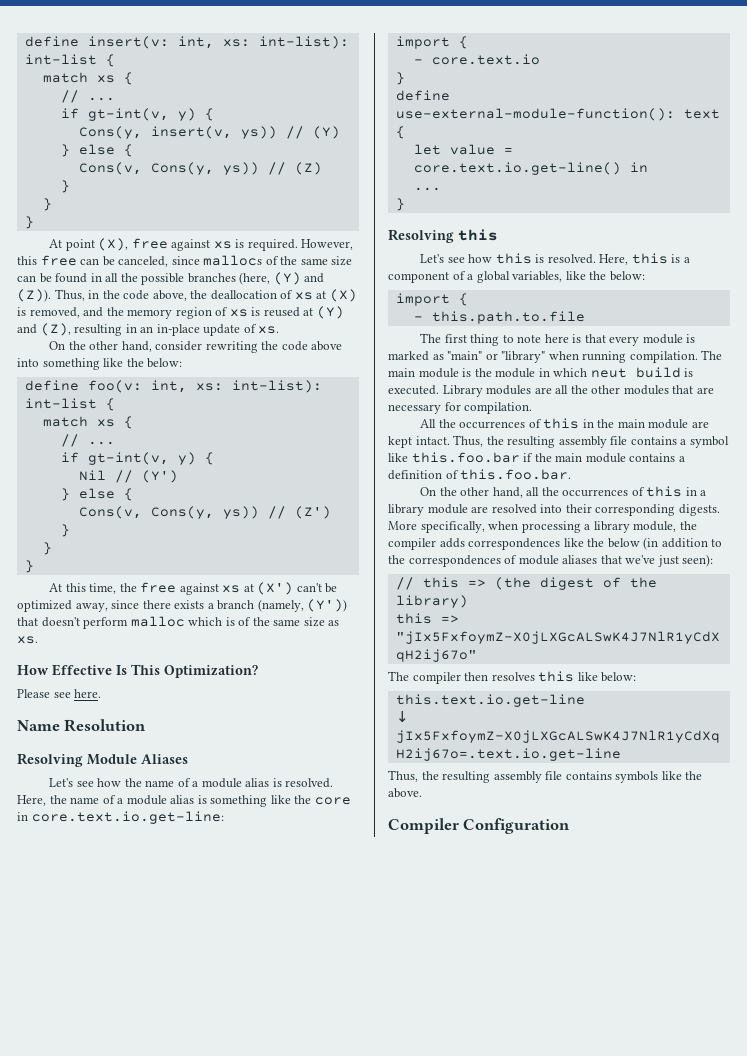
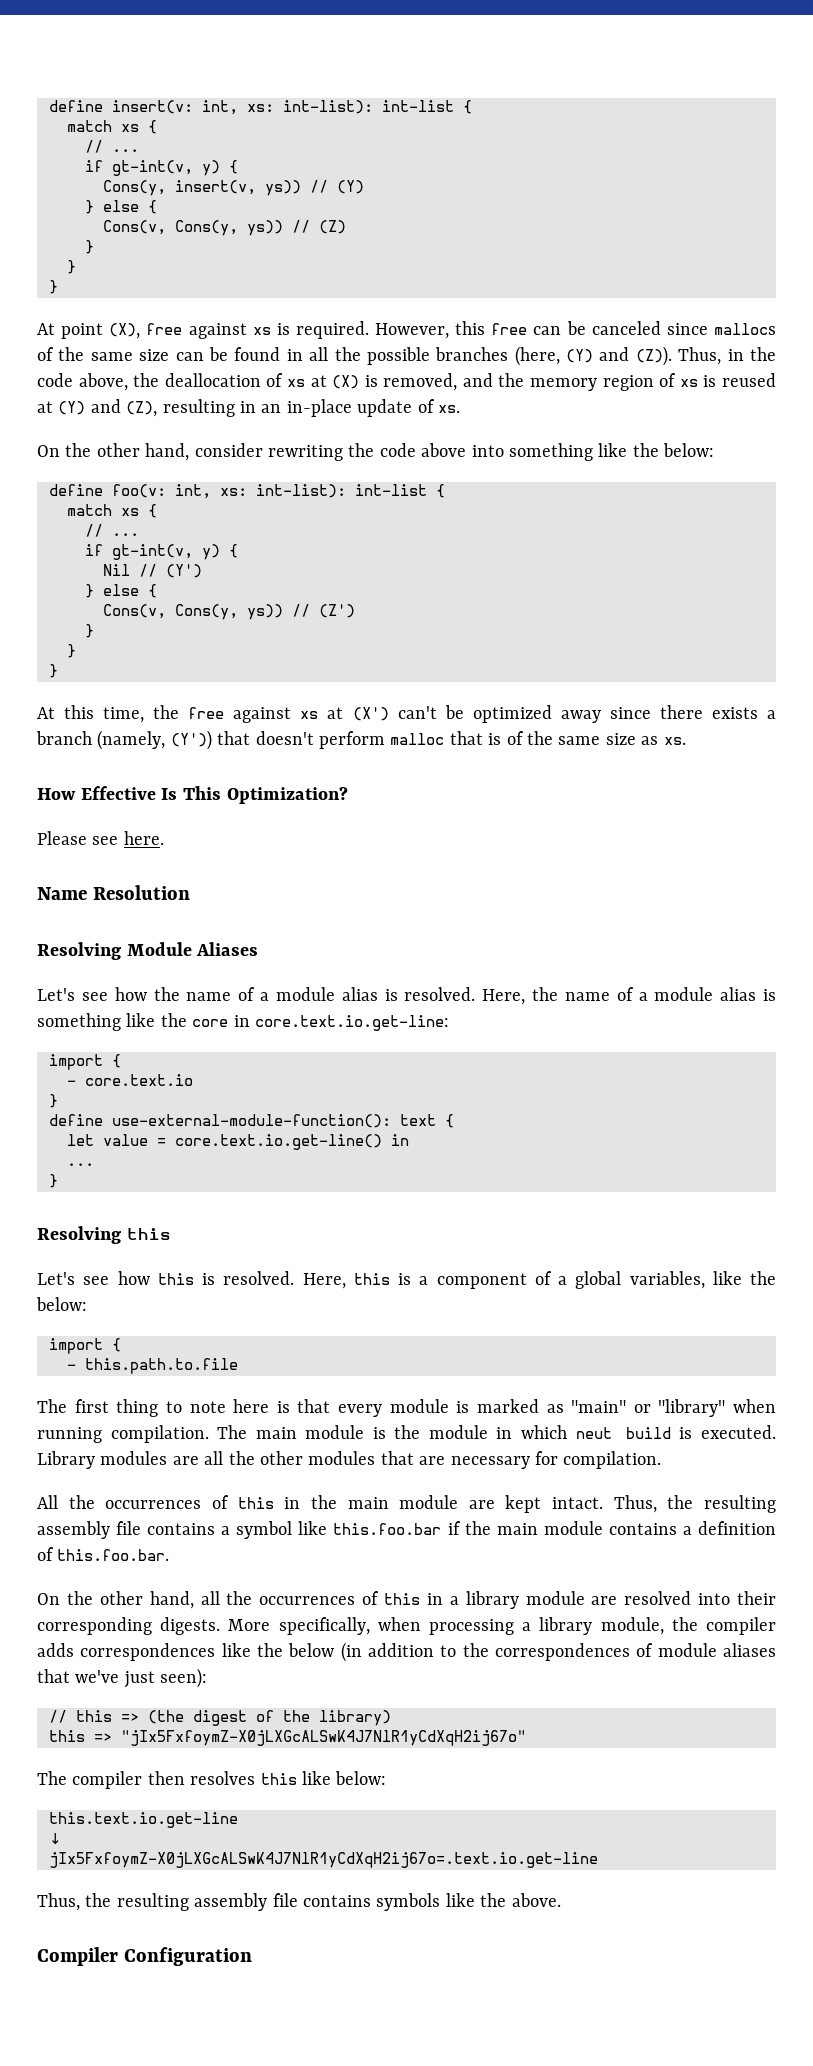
[118,256,169,267] canceled, -> [591,321,661,335] canceled
[75,603,108,612] away, -> [560,710,601,723] away
[188,617,223,626] which -> [449,731,483,745] that

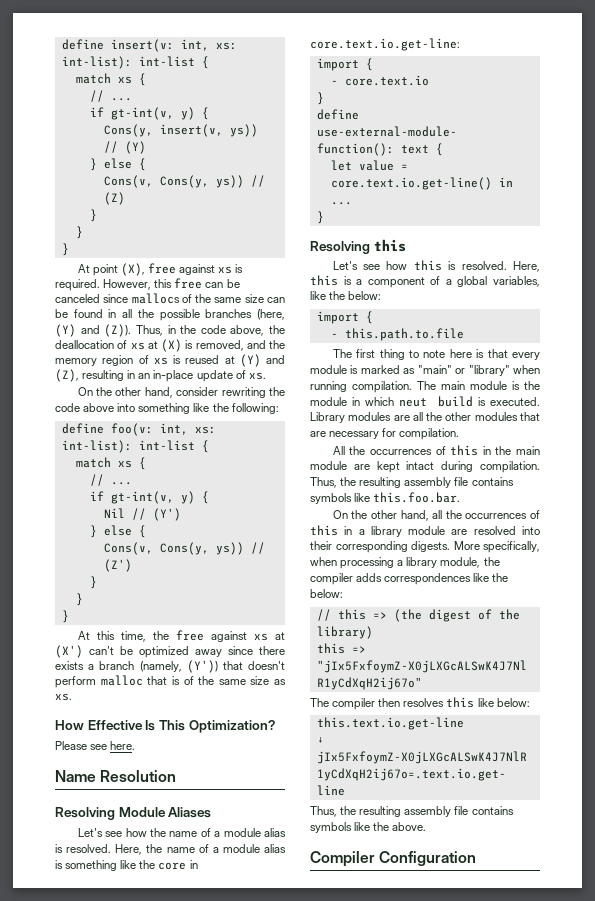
[663,443,715,457] below: -> [231,403,279,414] following:
[552,1495,776,1513] [37,1521,777,1539] [37,1547,54,1561] intact. Thus, the resulting assembly file contains a symbol like this.foo.bar if the main module contains a definition of -> [406,461,540,473] [310,477,514,488] [310,493,371,504] intact during compilation. Thus, the resulting assembly file contains symbols like
[288,1642,777,1662] [37,1668,208,1688] below (in addition to the correspondences of module aliases that we've just seen): -> [310,589,343,598] below:

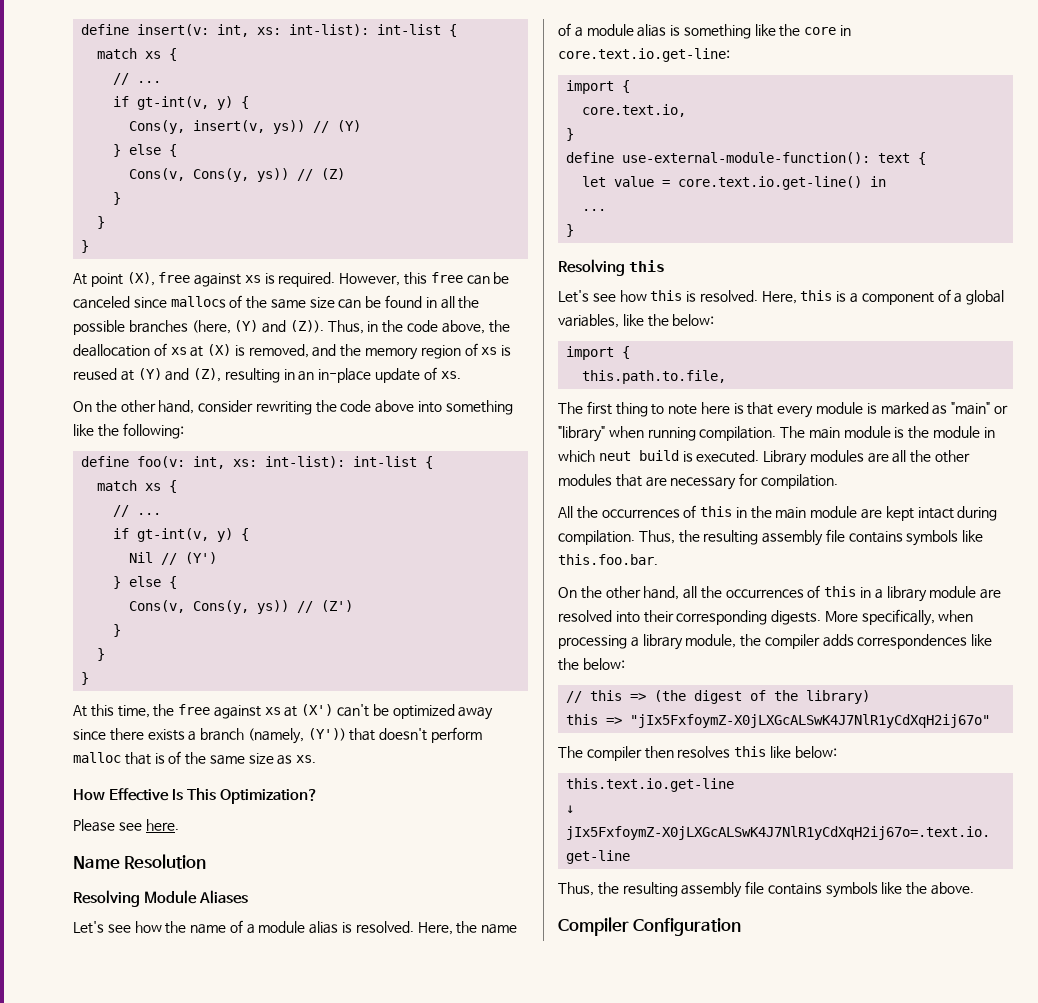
[330,75,429,86] - core.text.io -> [582,104,687,117] core.text.io,
[330,328,464,341] - this.path.to.file -> [582,370,727,384] this.path.to.file,

